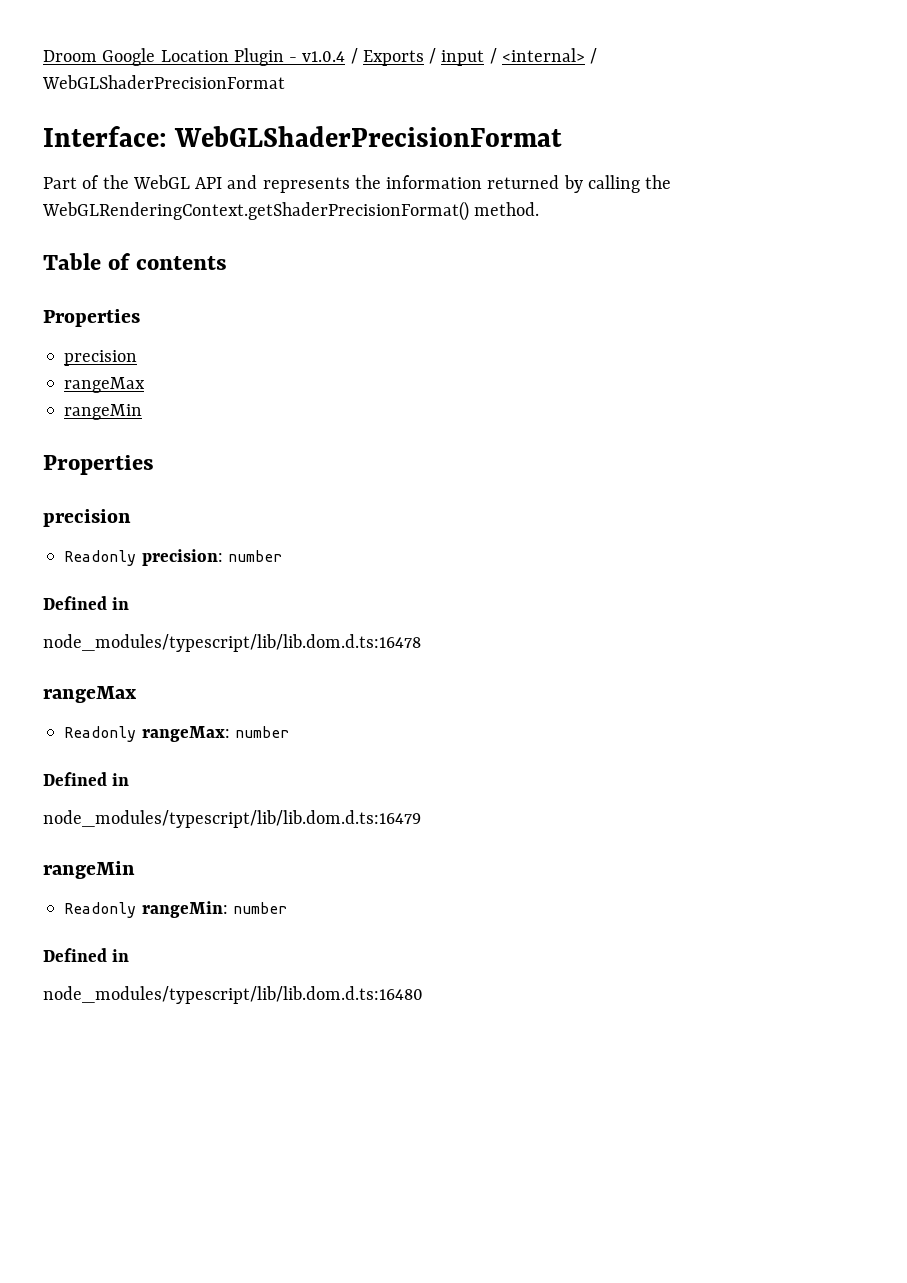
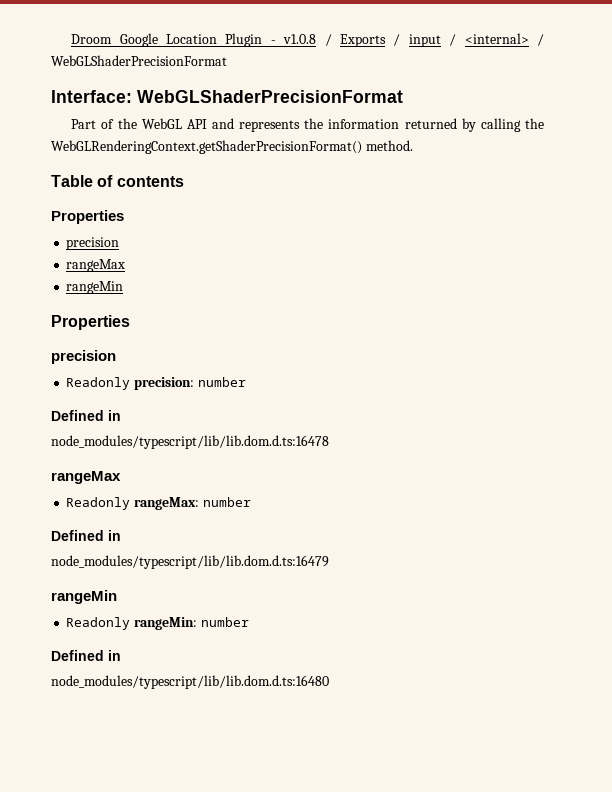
[302,51,346,62] v1.0.4 -> [283,34,317,44] v1.0.8

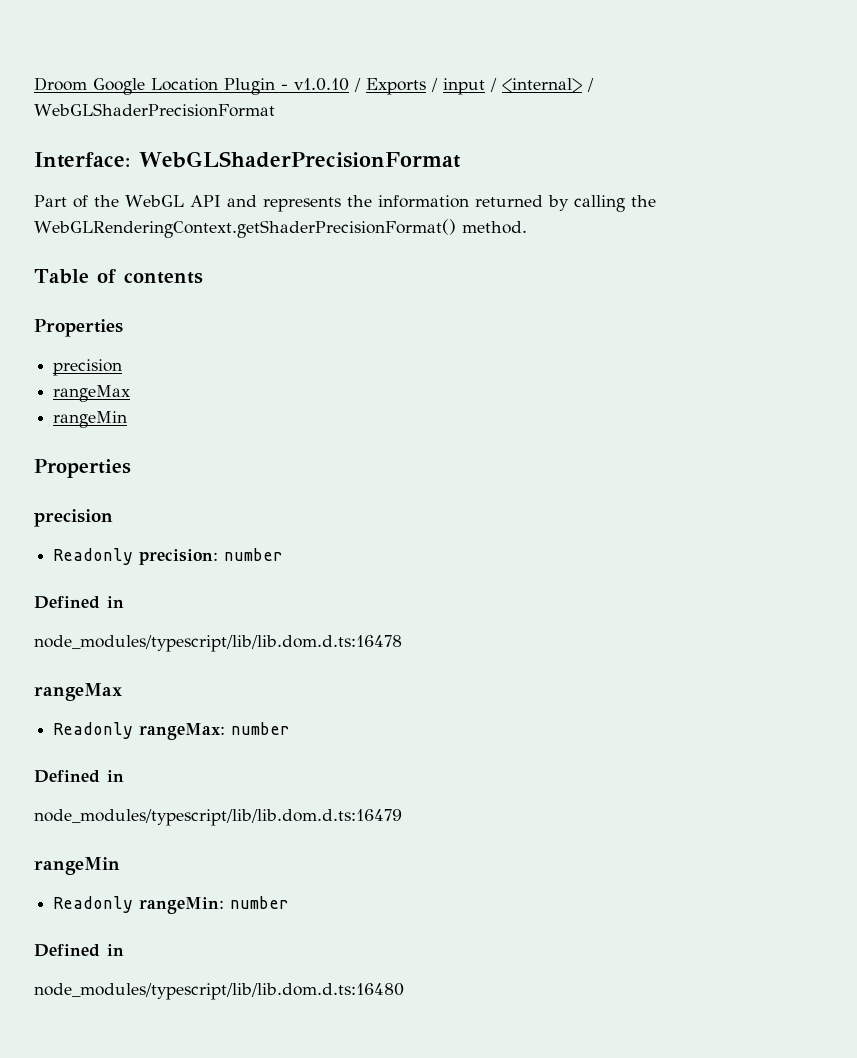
[283,34,317,44] v1.0.8 -> [294,78,349,91] v1.0.10

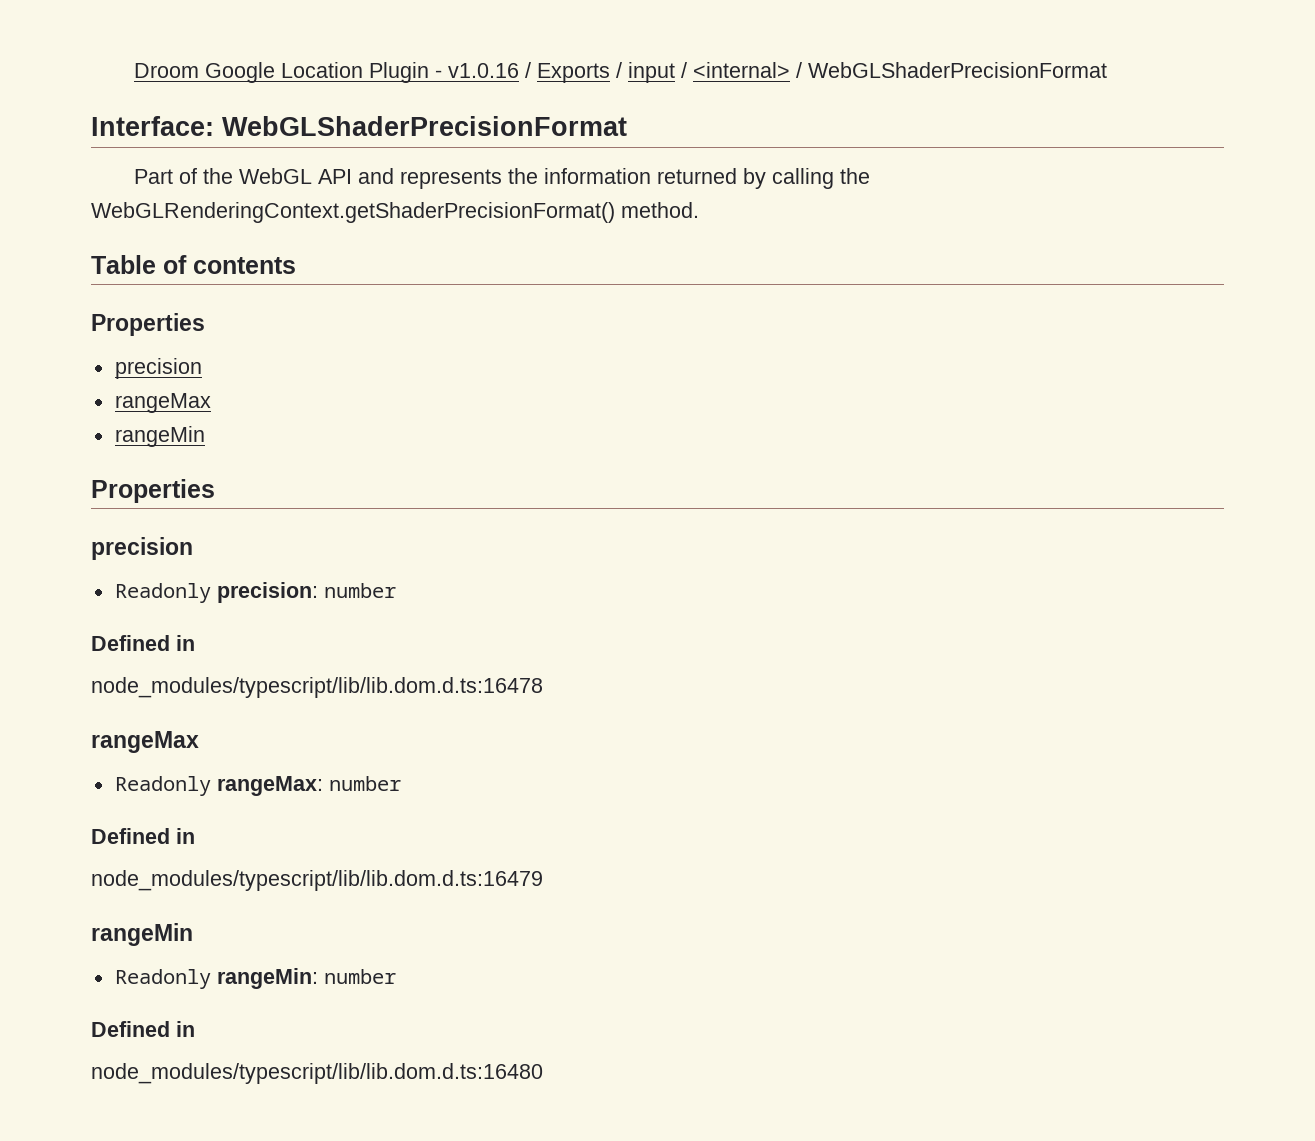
[294,78,349,91] v1.0.10 -> [447,63,519,78] v1.0.16

